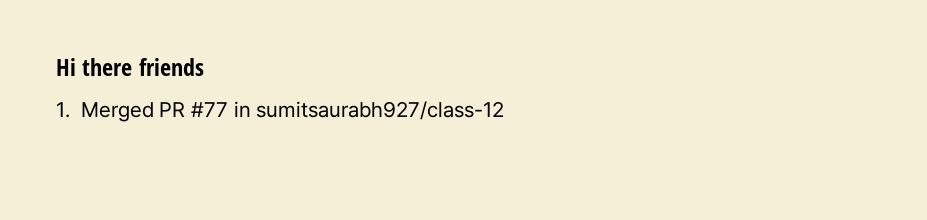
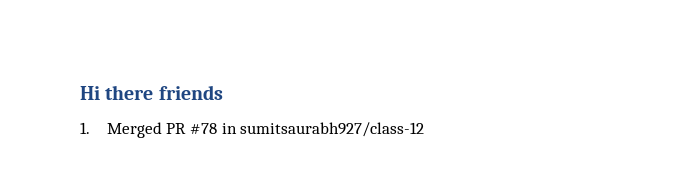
[190,102,228,117] #77 -> [189,123,217,134] #78

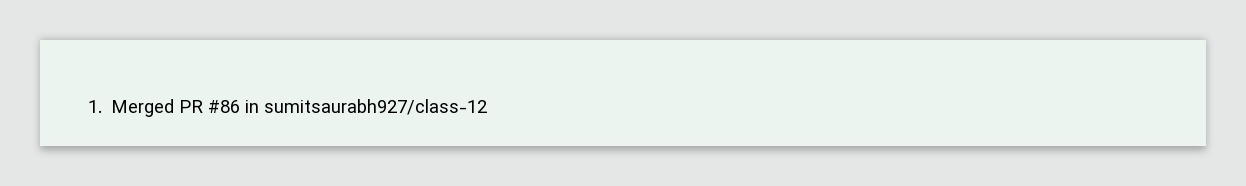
[80,85,223,100] Hi there friends // -> (88, 106) none
[189,123,217,134] #78 -> [208,100,241,113] #86

